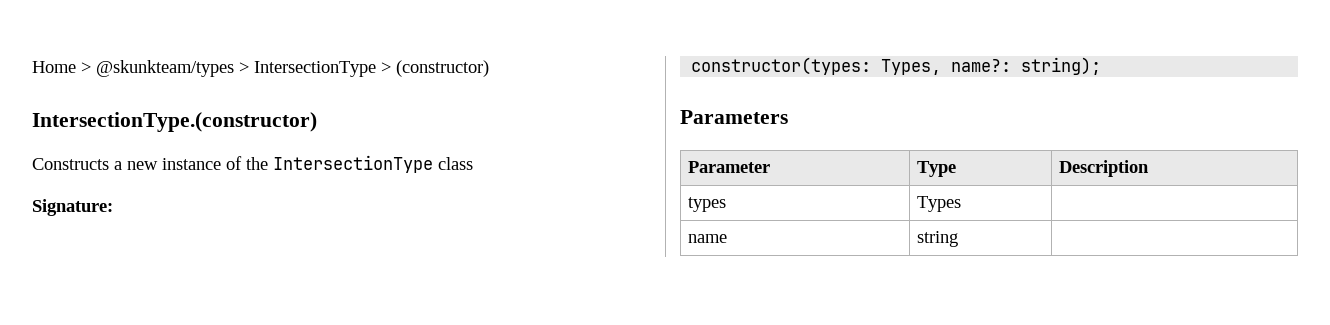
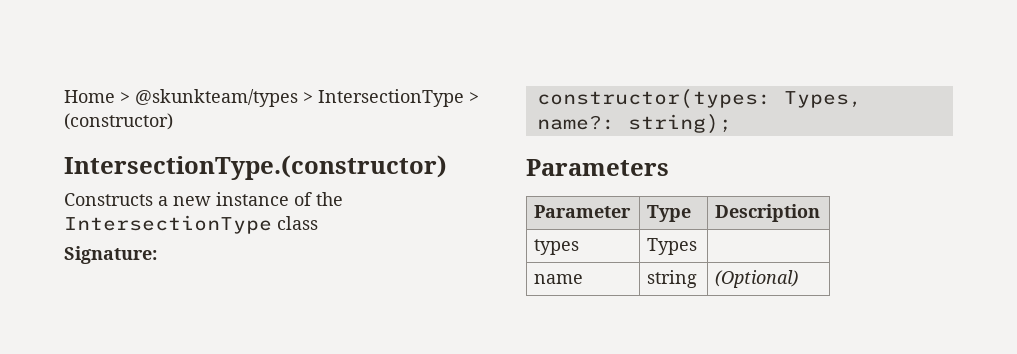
(958, 239) none -> [715,270,799,288] (Optional)

